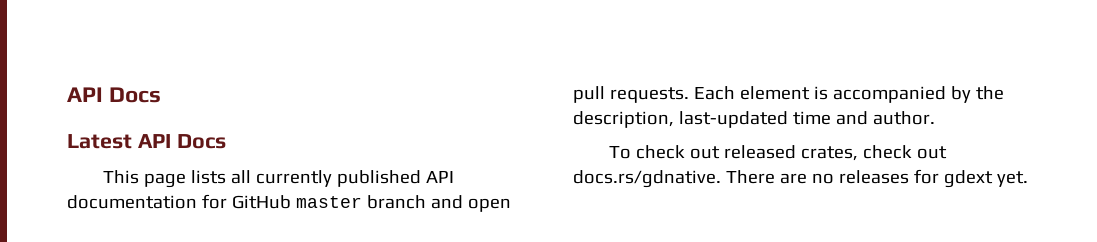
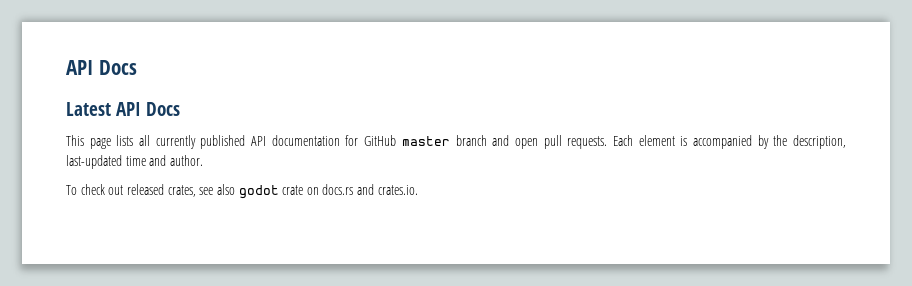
[862,145,947,159] [573,169,1028,188] check out docs.rs/gdnative. There are no releases for gdext yet. -> [199,184,418,199] see also godot crate on docs.rs and crates.io.

